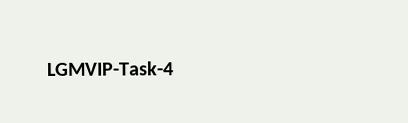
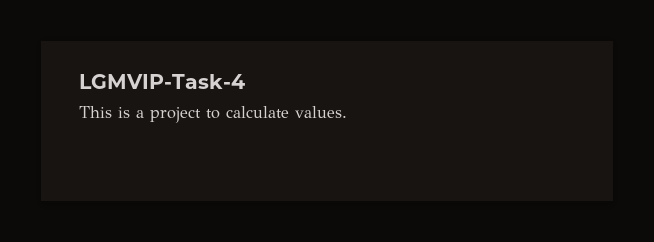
(174, 68) none -> [79,106,347,123] // This is a project to calculate values.

